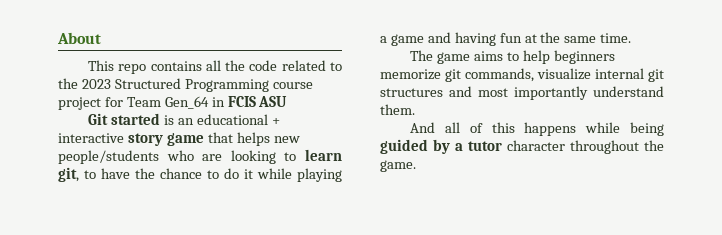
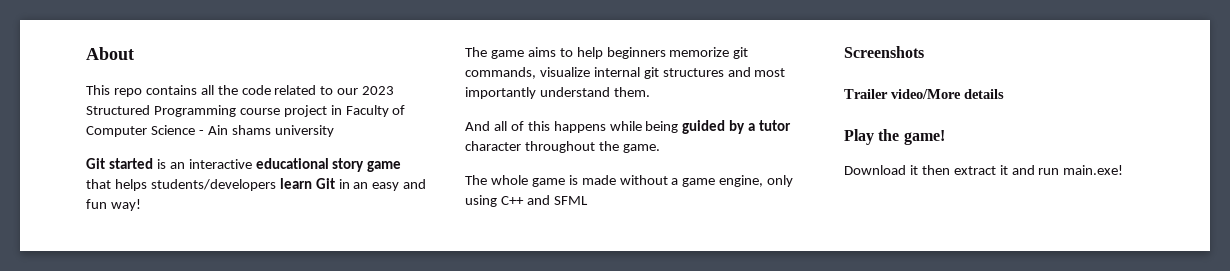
[58,78,78,89] the -> [337,88,359,95] our
[104,96,288,109] for Team Gen_64 in FCIS ASU -> [330,105,406,117] [86,125,334,137] in Faculty of Computer Science - Ain shams university
[196,114,280,125] [58,133,124,143] educational + interactive -> [188,158,329,169] interactive educational
[273,136,300,143] [58,149,342,164] [58,167,342,182] [380,32,632,46] new people/students who are looking to learn git, to have the chance to do it while playing a game and having fun at the same time. -> [150,178,427,191] [86,199,141,211] students/developers learn Git in an easy and fun way!
(416, 166) none -> [465,175,794,187] [465,195,588,207] [844,46,924,58] [844,89,1004,99] [844,129,945,145] [844,165,1124,175] // The whole game is made without a game engine, only using C++ and SFML // Screenshots // Trailer video/More details // Play the game! // Download it then extract it and run main.exe!

